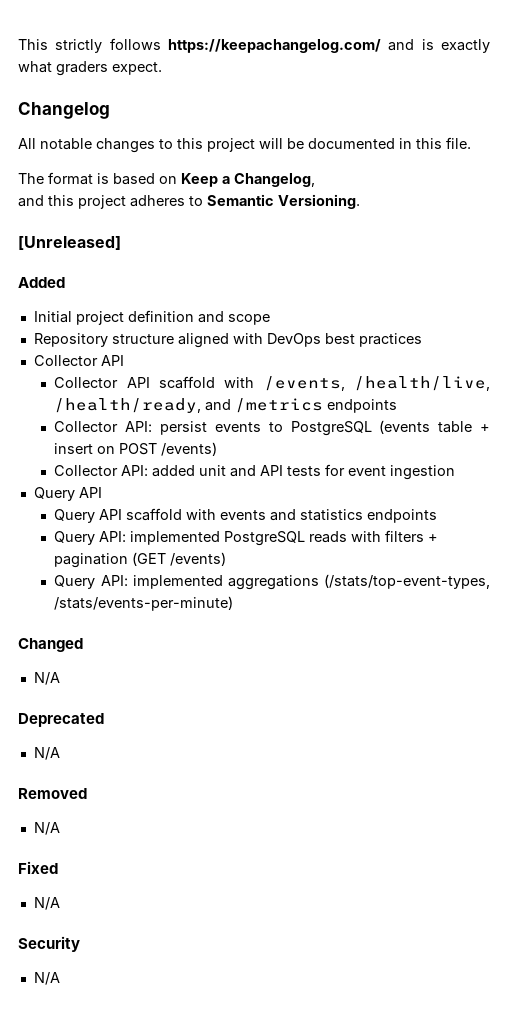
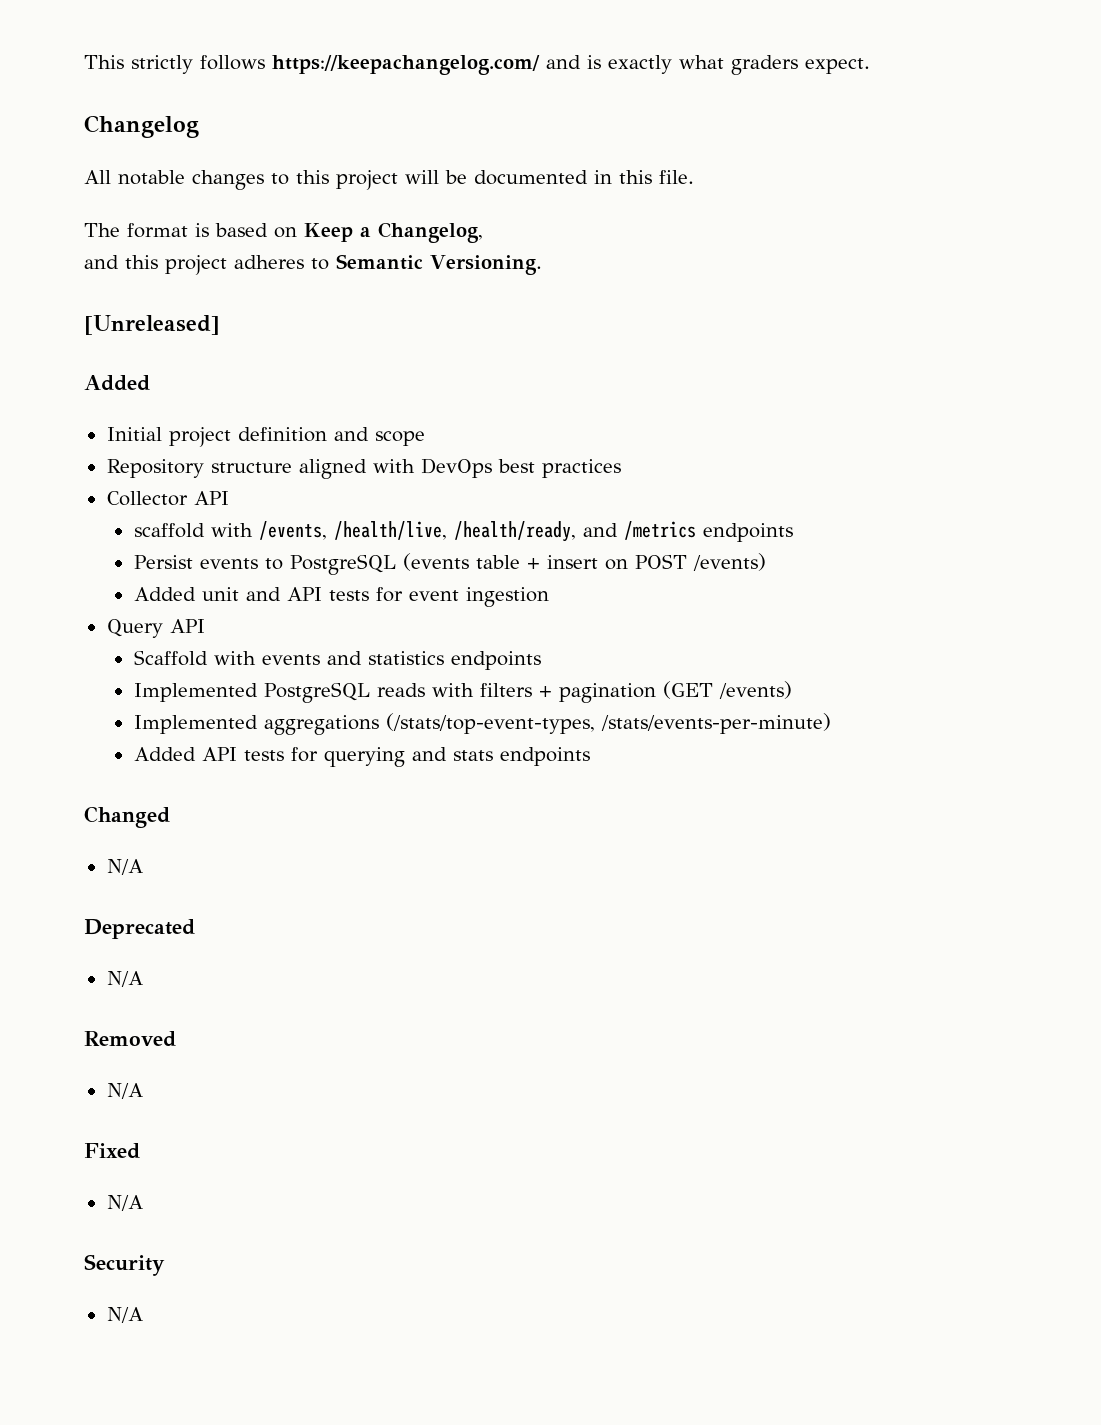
[54,377,150,388] Collector API -> (229, 498) none
[54,421,208,435] Collector API: persist -> [133,555,193,569] Persist
[54,465,196,477] Collector API: added -> [133,587,196,601] Added
[54,508,183,523] Query API scaffold -> [133,650,208,666] Scaffold
[54,531,221,545] Query API: implemented -> [133,683,258,702] Implemented
[54,575,223,589] Query API: implemented -> [133,715,258,734] Implemented
(234, 603) none -> [133,747,590,767] // Added API tests for querying and stats endpoints

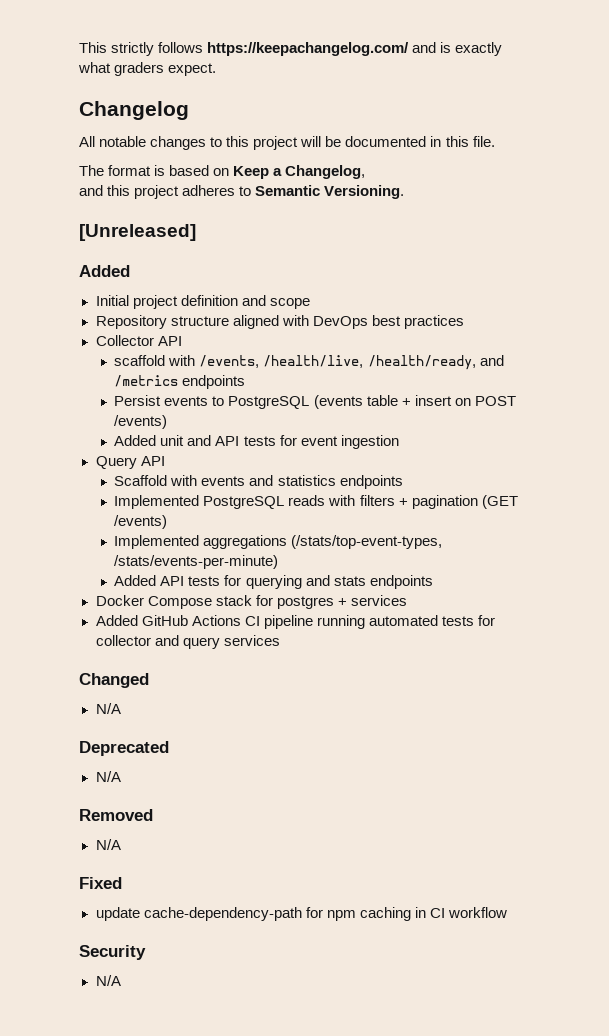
(590, 756) none -> [95,595,407,609] [95,615,495,629] [95,635,280,649] // Docker Compose stack for postgres + services // Added GitHub Actions CI pipeline running automated tests for collector and query services
[106,1195,143,1211] N/A -> [95,907,507,921] update cache-dependency-path for npm caching in CI workflow

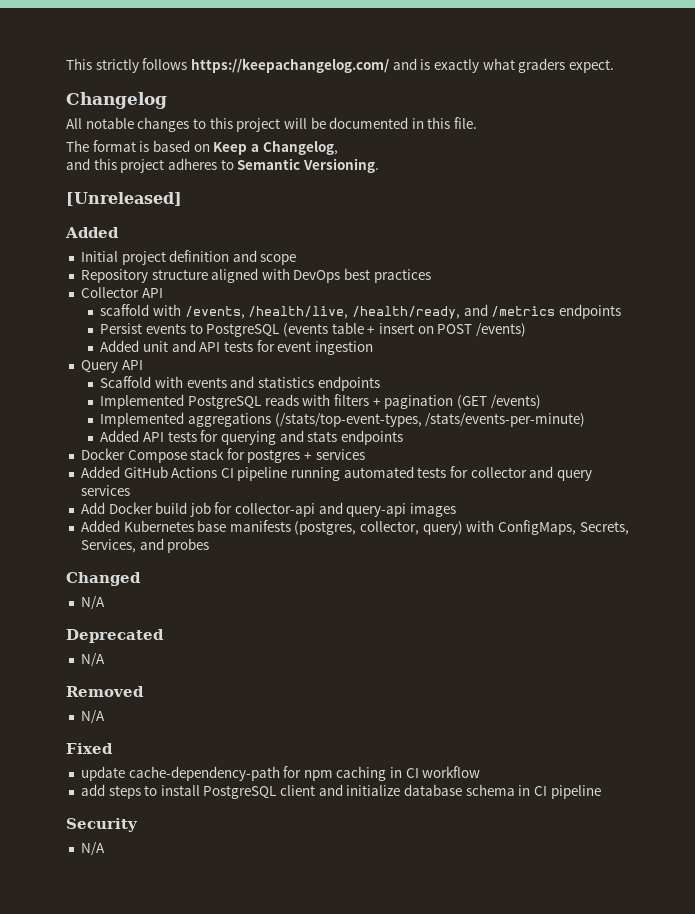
(280, 640) none -> [80,502,457,517] [80,520,629,535] [80,538,210,553] // Add Docker build job for collector-api and query-api images // Added Kubernetes base manifests (postgres, collector, query) with ConfigMaps, Secrets, Services, and probes
(507, 912) none -> [80,784,601,799] // add steps to install PostgreSQL client and initialize database schema in CI pipeline

